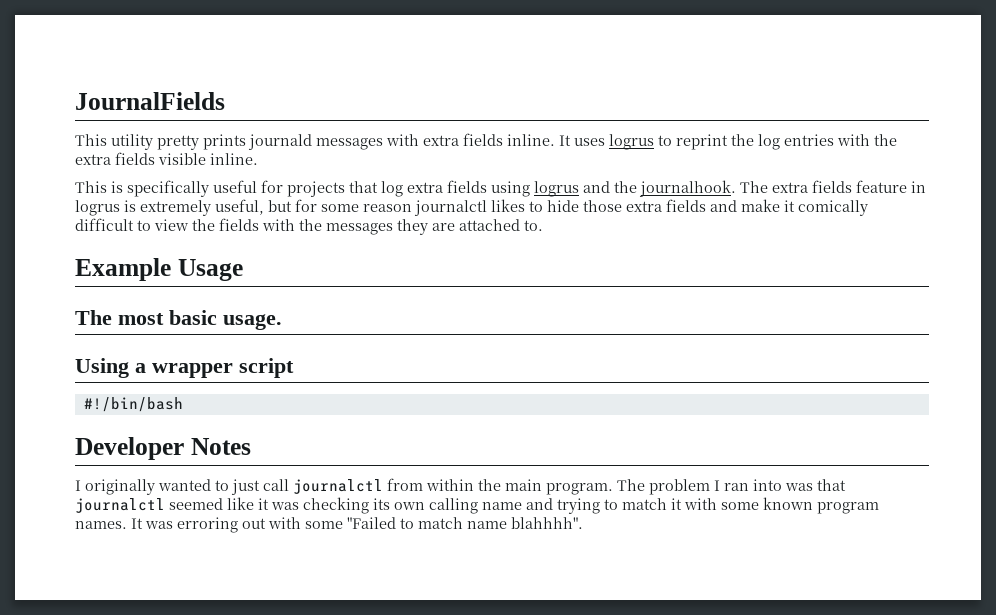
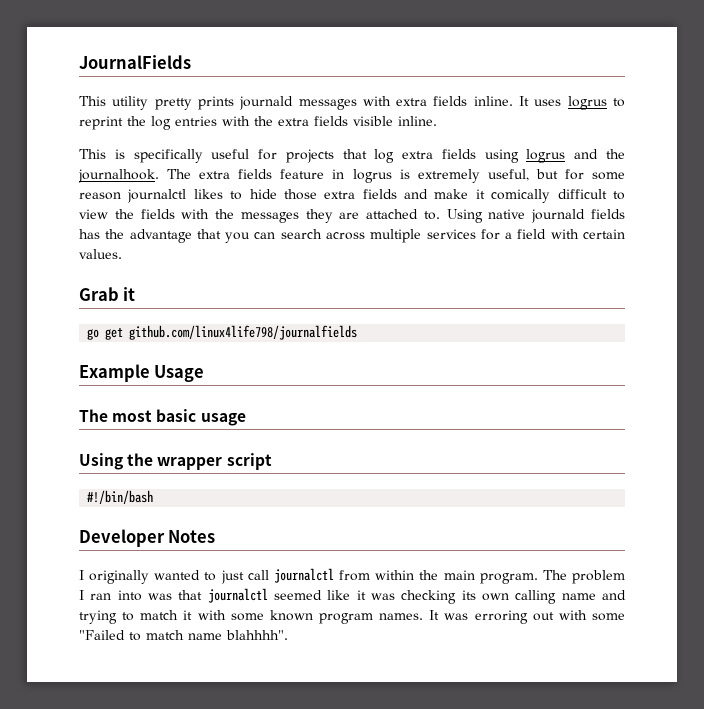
(543, 225) none -> [446,209,625,223] [79,229,625,243] [79,249,122,259] [79,287,136,301] [87,325,358,340] Using native journald fields has the advantage that you can search across multiple services for a field with certain values. // Grab it // go get github.com/linux4life798/journalfields
[223,314,282,330] [75,358,146,378] usage. // Using a -> [200,413,246,426] [79,453,154,470] usage // Using the

